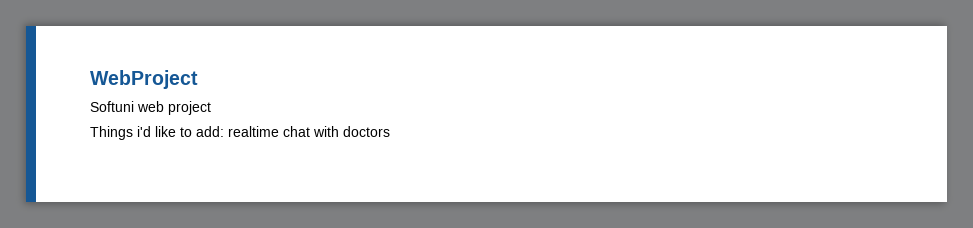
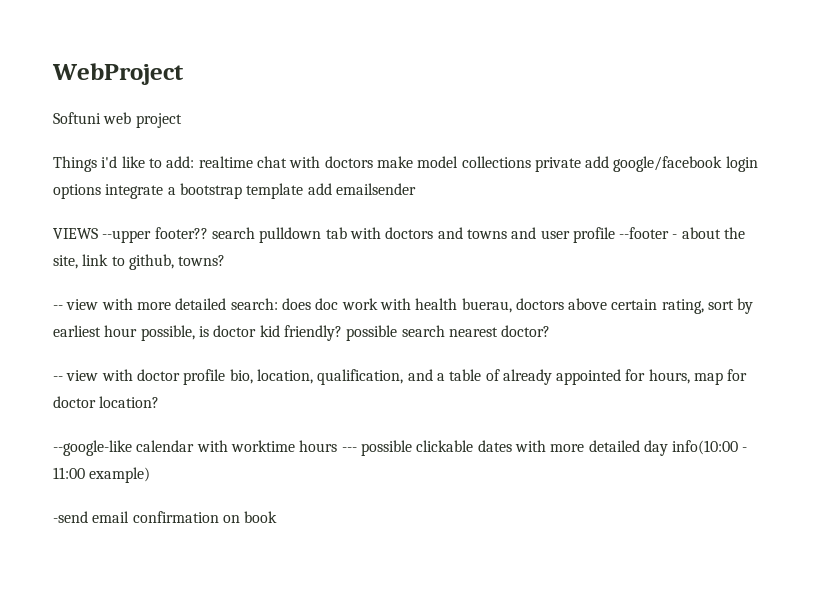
(390, 131) none -> [376,156,758,172] [53,183,416,199] [53,227,746,243] [53,254,226,270] [53,298,754,314] [53,325,551,341] [53,369,748,385] [53,396,160,408] [53,440,748,456] [53,467,151,483] [53,511,278,523] make model collections private add google/facebook login options integrate a bootstrap template add emailsender // VIEWS --upper footer?? search pulldown tab with doctors and towns and user profile --footer - about the site, link to github, towns? // -- view with more detailed search: does doc work with health buerau, doctors above certain rating, sort by earliest hour possible, is doctor kid friendly? possible search nearest doctor? // -- view with doctor profile bio, location, qualification, and a table of already appointed for hours, map for doctor location? // --google-like calendar with worktime hours --- possible clickable dates with more detailed day info(10:00 - 11:00 example) // -send email confirmation on book

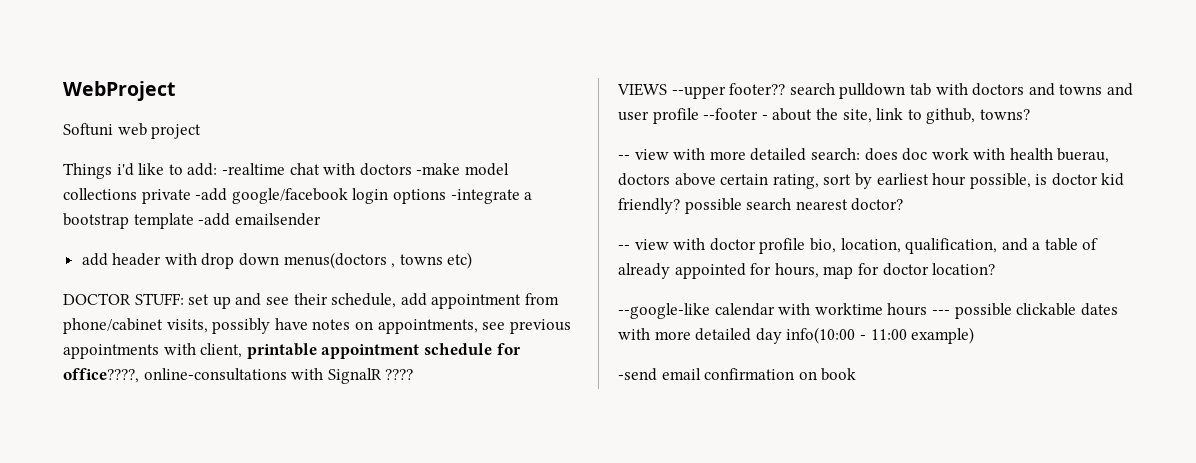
[198,156,253,168] realtime -> [221,163,285,175] -realtime
[376,156,413,168] make -> [416,163,461,175] -make
[585,156,610,168] add -> [195,188,228,201] -add
[105,184,164,199] integrate -> [450,189,520,204] -integrate
[307,183,416,195] add emailsender -> [198,213,321,226] [81,252,473,269] [63,293,559,309] [63,318,571,334] [63,343,521,359] [63,368,414,384] -add emailsender // add header with drop down menus(doctors , towns etc) // DOCTOR STUFF: set up and see their schedule, add appointment from phone/cabinet visits, possibly have notes on appointments, see previous appointments with client, printable appointment schedule for office????, online-consultations with SignalR ????

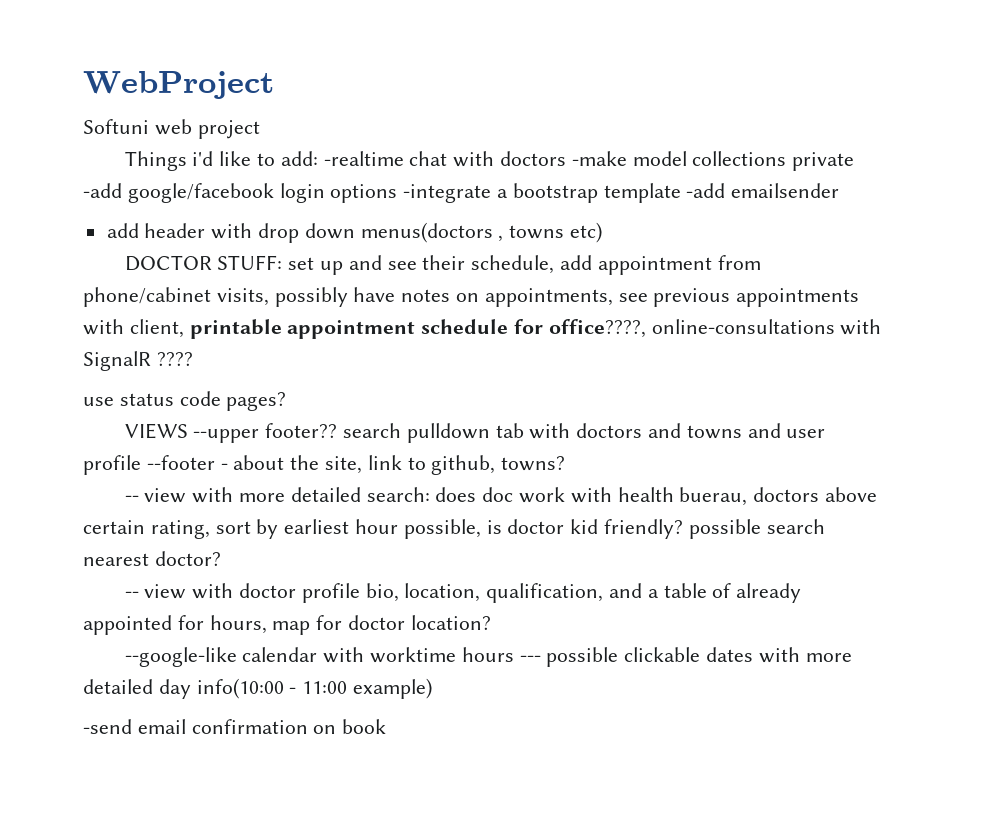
(414, 374) none -> [83,391,287,411] // use status code pages?

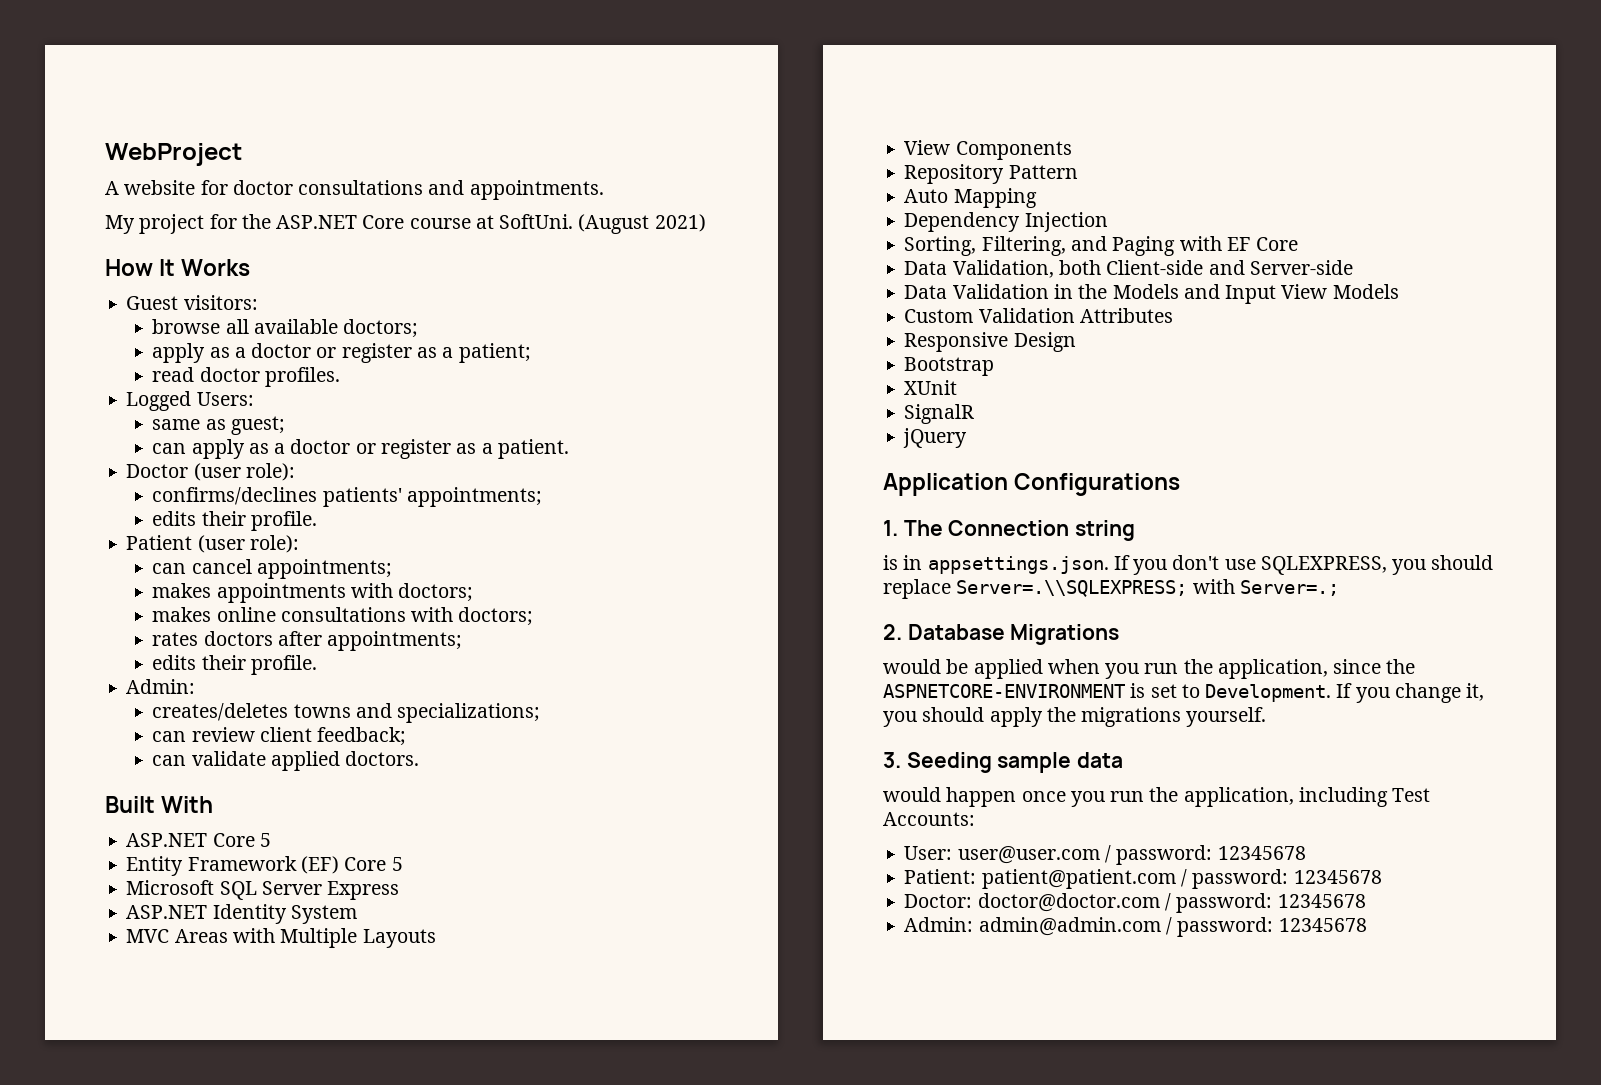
[83,119,260,139] [124,151,855,171] [83,183,840,203] [106,222,603,243] [124,255,761,275] [83,287,860,307] [83,319,882,339] [83,351,193,371] [83,391,287,411] [124,423,826,443] [83,455,566,475] [124,487,878,506] [83,519,825,539] [83,551,221,566] [124,583,802,603] [83,615,491,635] [124,647,852,667] [83,678,433,699] [83,719,387,734] Softuni web project // Things i'd like to add: -realtime chat with doctors -make model collections private -add google/facebook login options -integrate a bootstrap template -add emailsender // add header with drop down menus(doctors , towns etc) // DOCTOR STUFF: set up and see their schedule, add appointment from phone/cabinet visits, possibly have notes on appointments, see previous appointments with client, printable appointment schedule for office????, online-consultations with SignalR ???? // use status code pages? // VIEWS --upper footer?? search pulldown tab with doctors and towns and user profile --footer - about the site, link to github, towns? // -- view with more detailed search: does doc work with health buerau, doctors above certain rating, sort by earliest hour possible, is doctor kid friendly? possible search nearest doctor? // -- view with doctor profile bio, location, qualification, and a table of already appointed for hours, map for doctor location? // --google-like calendar with worktime hours --- possible clickable dates with more detailed day info(10:00 - 11:00 example) // -send email confirmation on book -> [105,180,604,200] [105,214,706,234] [105,259,251,276] [126,295,258,310] [152,319,419,338] [152,343,531,363] [152,367,340,387] [126,391,254,411] [152,416,285,435] [152,439,569,459] [126,463,295,481] [152,487,542,507] [152,511,317,531] [126,535,299,553] [152,559,392,579] [152,583,474,603] [152,607,534,626] [152,631,463,651] [152,655,317,675] [126,679,196,694] [152,703,541,723] [152,727,407,746] [152,751,420,771] [105,796,214,813] [126,833,271,847] [126,856,403,876] [126,880,400,900] [126,904,357,924] [126,928,436,948] [904,140,1072,160] [904,164,1078,184] [904,188,1037,208] [904,212,1108,232] [904,236,1299,256] [904,260,1353,278] [904,284,1399,304] [904,308,1173,323] [904,332,1076,352] [904,357,995,376] [904,380,958,395] [904,404,975,424] [903,428,968,448] [883,473,1181,496] [883,520,1136,541] [883,555,1494,575] [883,579,1339,599] [883,624,1120,645] [883,659,1416,679] [883,683,1485,703] [883,707,1267,727] [883,752,1124,773] [883,787,1431,807] [883,812,975,826] [904,845,1306,865] [904,869,1382,889] [904,893,1366,913] [904,917,1367,937] A website for doctor consultations and appointments. // My project for the ASP.NET Core course at SoftUni. (August 2021) // How It Works // Guest visitors: // browse all available doctors; // apply as a doctor or register as a patient; // read doctor profiles. // Logged Users: // same as guest; // can apply as a doctor or register as a patient. // Doctor (user role): // confirms/declines patients' appointments; // edits their profile. // Patient (user role): // can cancel appointments; // makes appointments with doctors; // makes online consultations with doctors; // rates doctors after appointments; // edits their profile. // Admin: // creates/deletes towns and specializations; // can review client feedback; // can validate applied doctors. // Built With // ASP.NET Core 5 // Entity Framework (EF) Core 5 // Microsoft SQL Server Express // ASP.NET Identity System // MVC Areas with Multiple Layouts // View Components // Repository Pattern // Auto Мapping // Dependency Injection // Sorting, Filtering, and Paging with EF Core // Data Validation, both Client-side and Server-side // Data Validation in the Models and Input View Models // Custom Validation Attributes // Responsive Design // Bootstrap // XUnit // SignalR // jQuery // Application Configurations // 1. The Connection string // is in appsettings.json. If you don't use SQLEXPRESS, you should replace Server=.\\SQLEXPRESS; with Server=.; // 2. Database Migrations // would be applied when you run the application, since the ASPNETCORE-ENVIRONMENT is set to Development. If you change it, you should apply the migrations yourself. // 3. Seeding sample data // would happen once you run the application, including Test Accounts: // User: user@user.com / password: 12345678 // Patient: patient@patient.com / password: 12345678 // Doctor: doctor@doctor.com / password: 12345678 // Admin: admin@admin.com / password: 12345678

